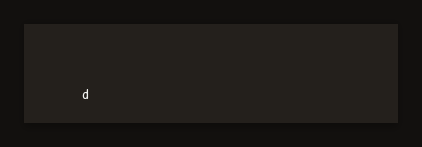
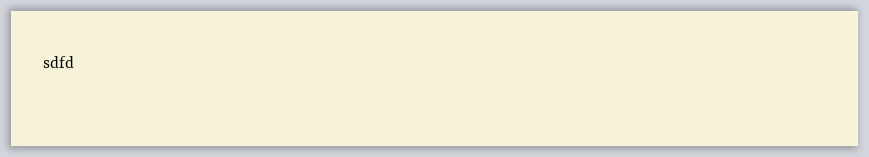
[82,89,89,99] d -> [43,56,74,68] sdfd

